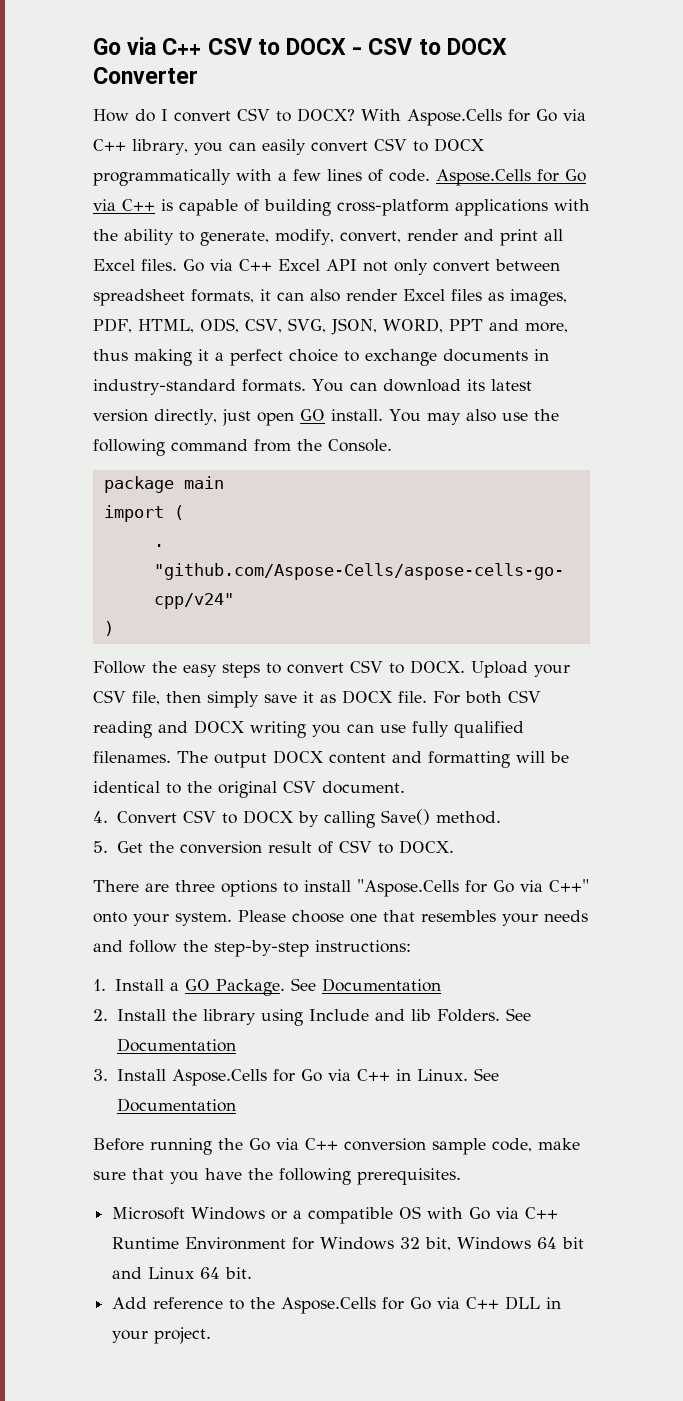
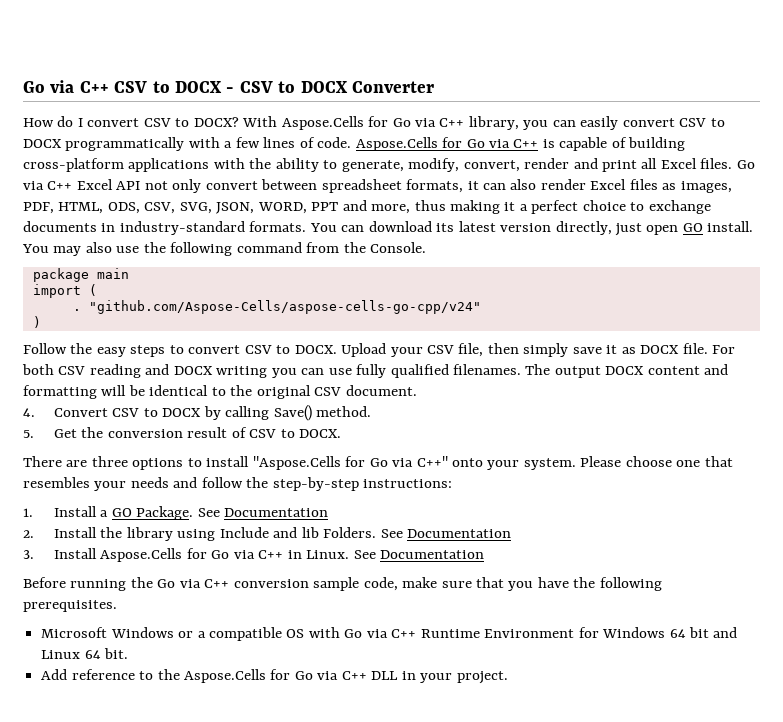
[400,1237,532,1251] 32 bit, Windows -> (666, 632) none

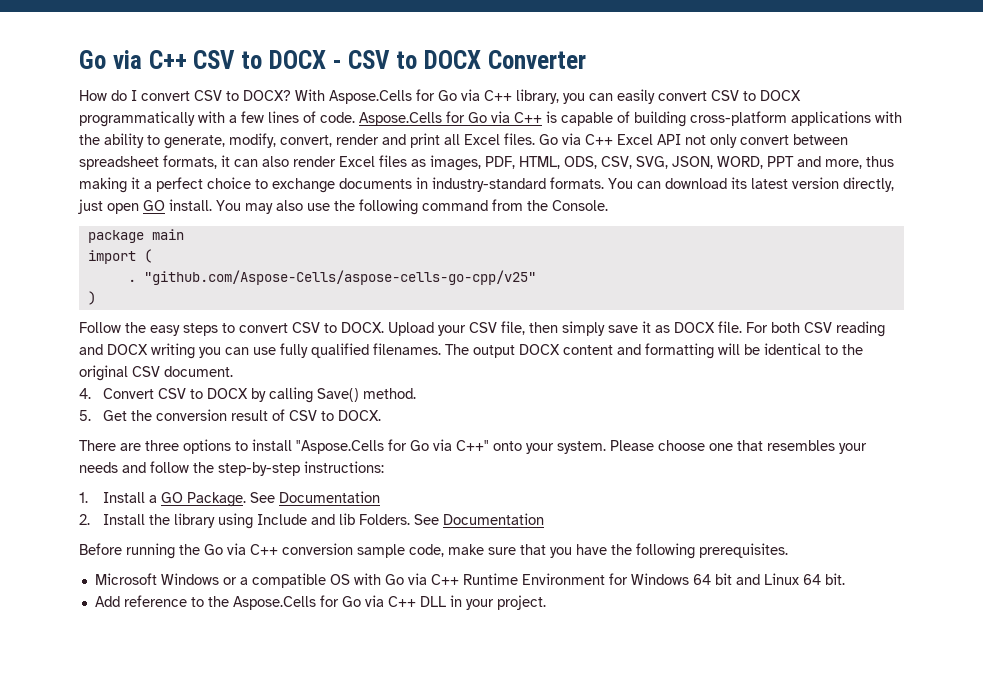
[88,300,481,314] "github.com/Aspose-Cells/aspose-cells-go-cpp/v24" -> [143,270,536,285] "github.com/Aspose-Cells/aspose-cells-go-cpp/v25"
[23,548,485,562] // 3. Install Aspose.Cells for Go via C++ in Linux. See Documentation -> (545, 519) none

